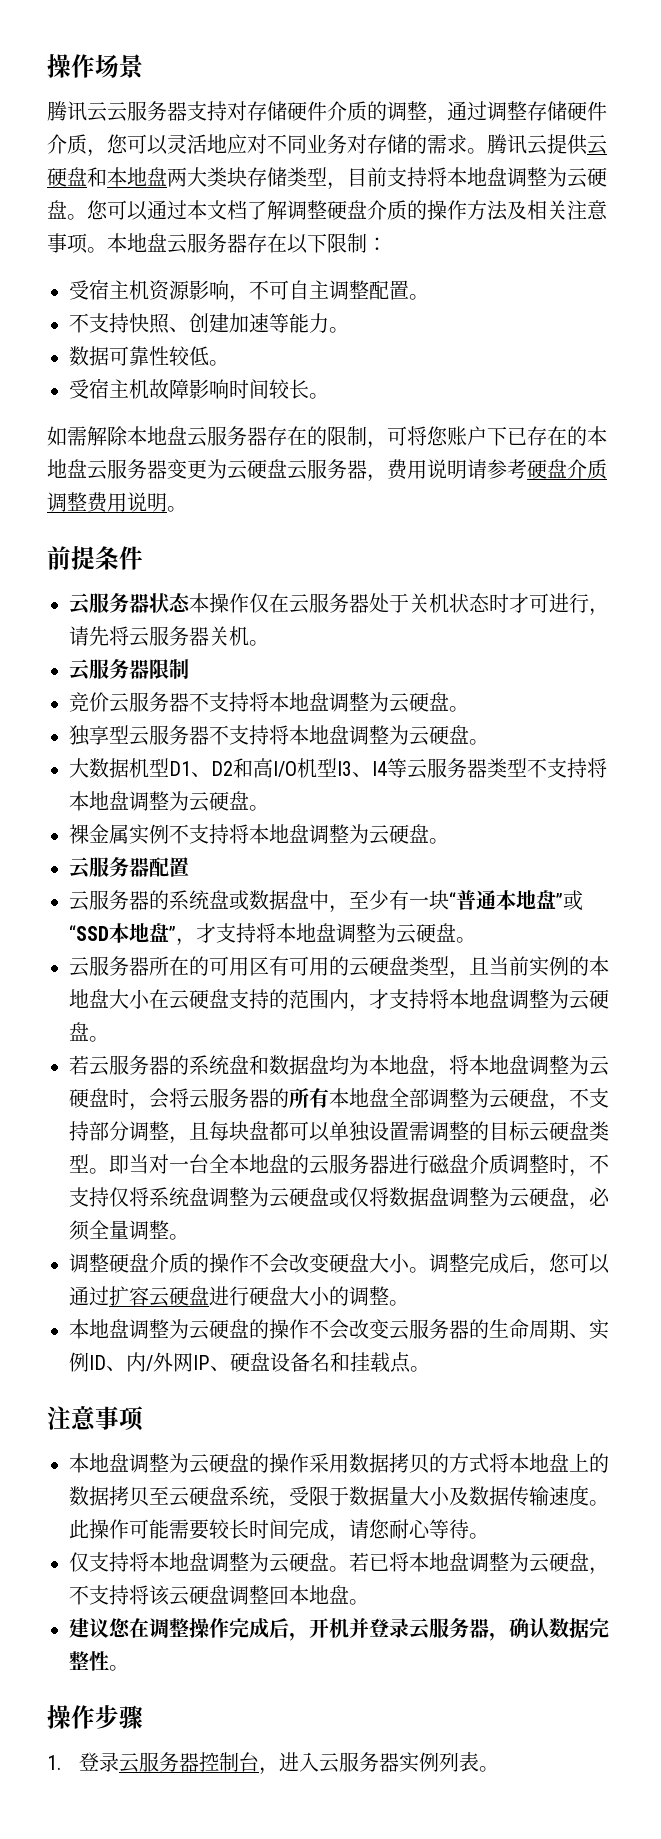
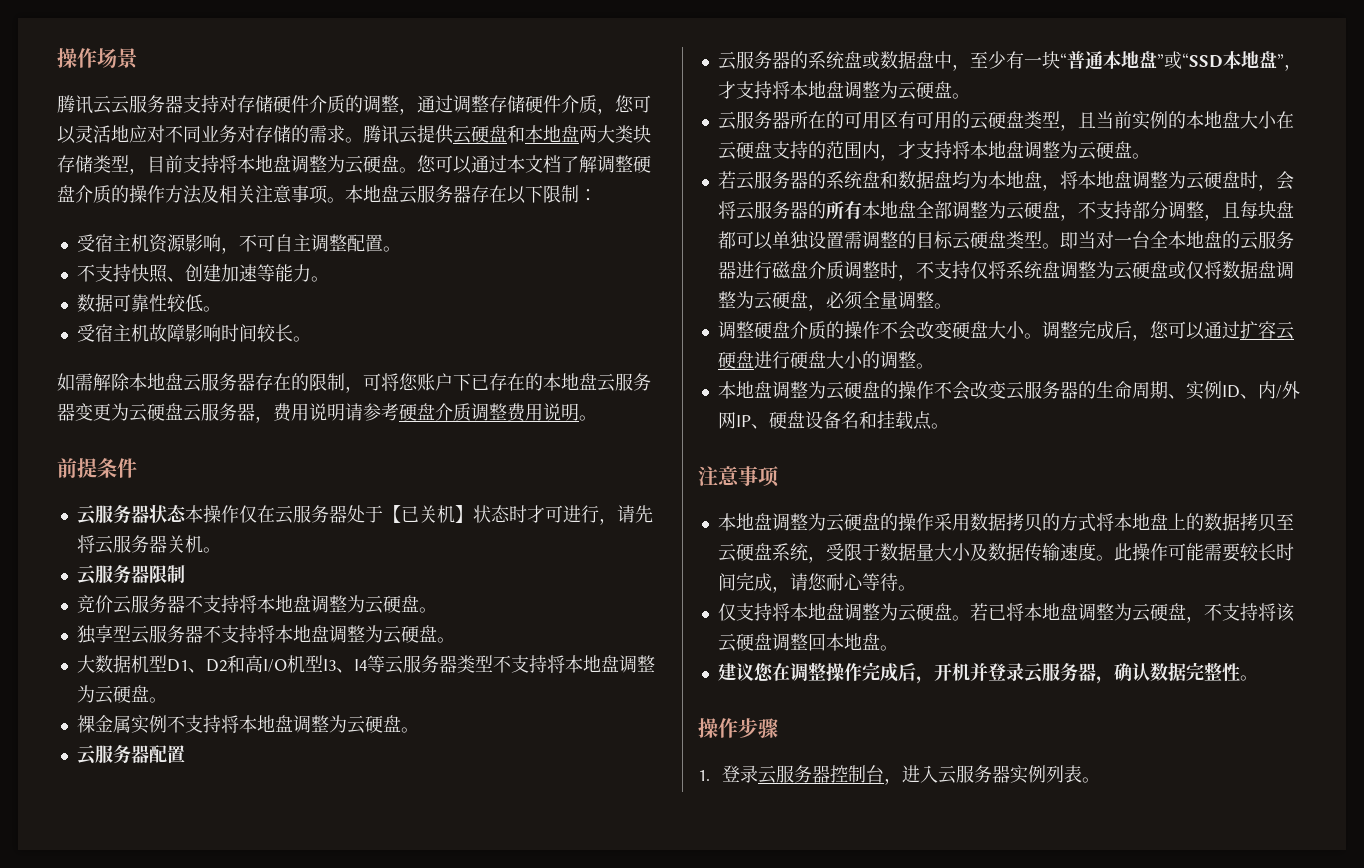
[409,593,449,613] 关机 -> [382,505,473,523] 【已关机】

